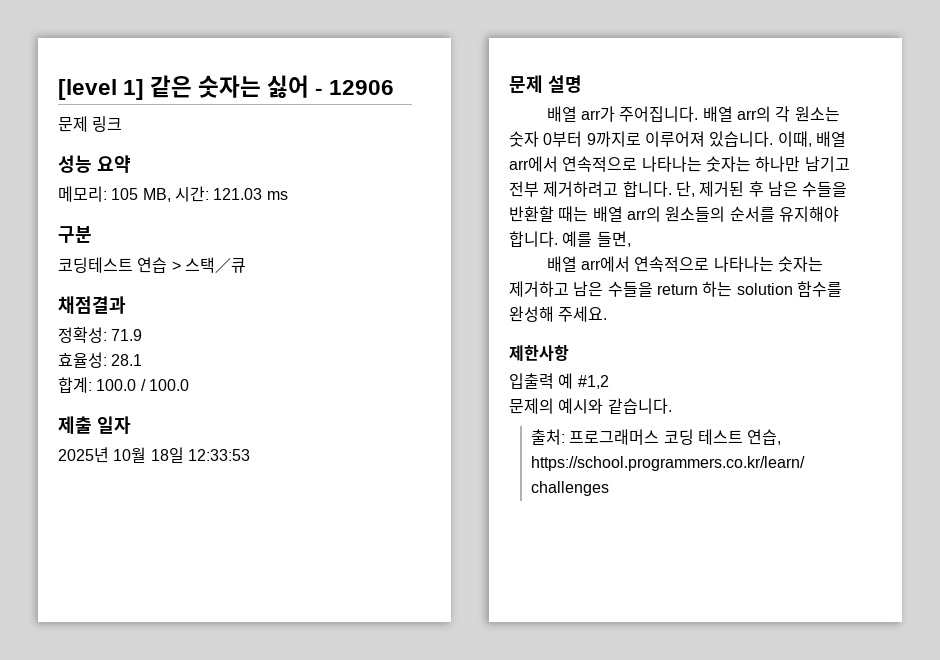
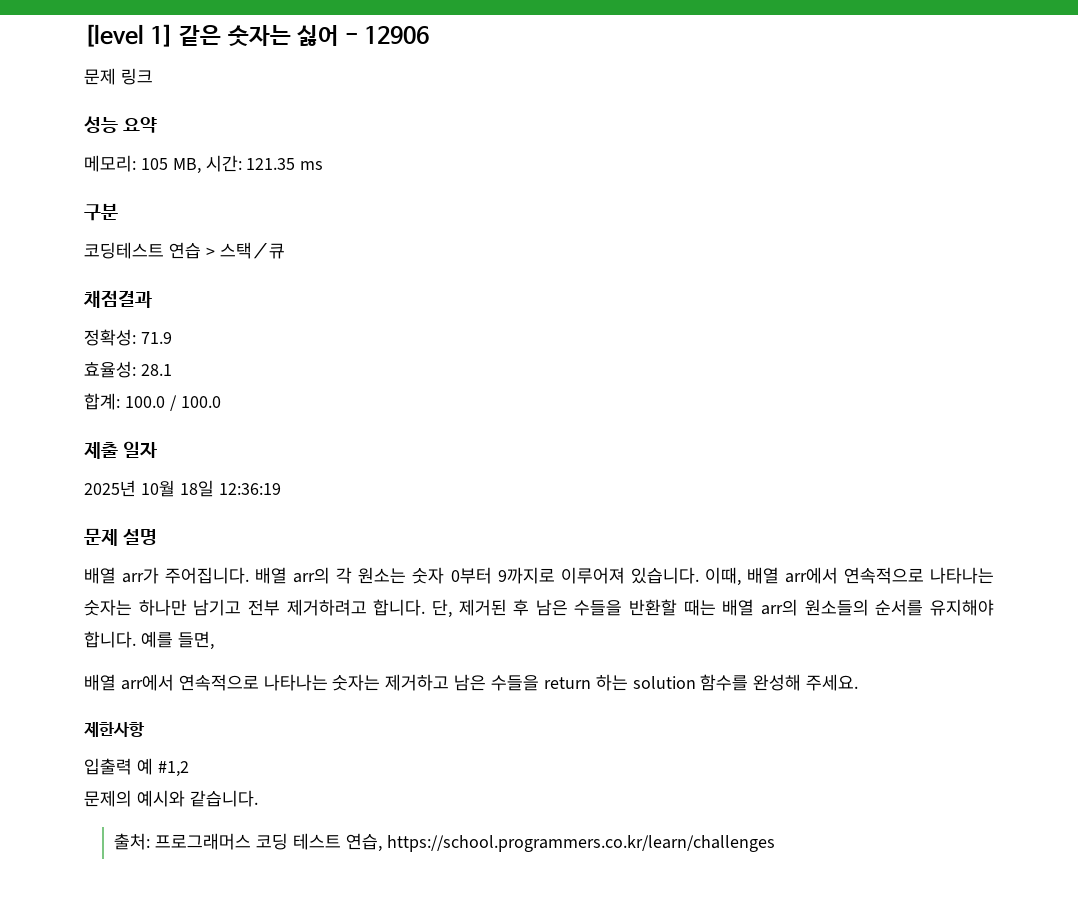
[213,188,263,200] 121.03 -> [246,158,296,170] 121.35
[187,449,250,461] 12:33:53 -> [218,483,281,495] 12:36:19

